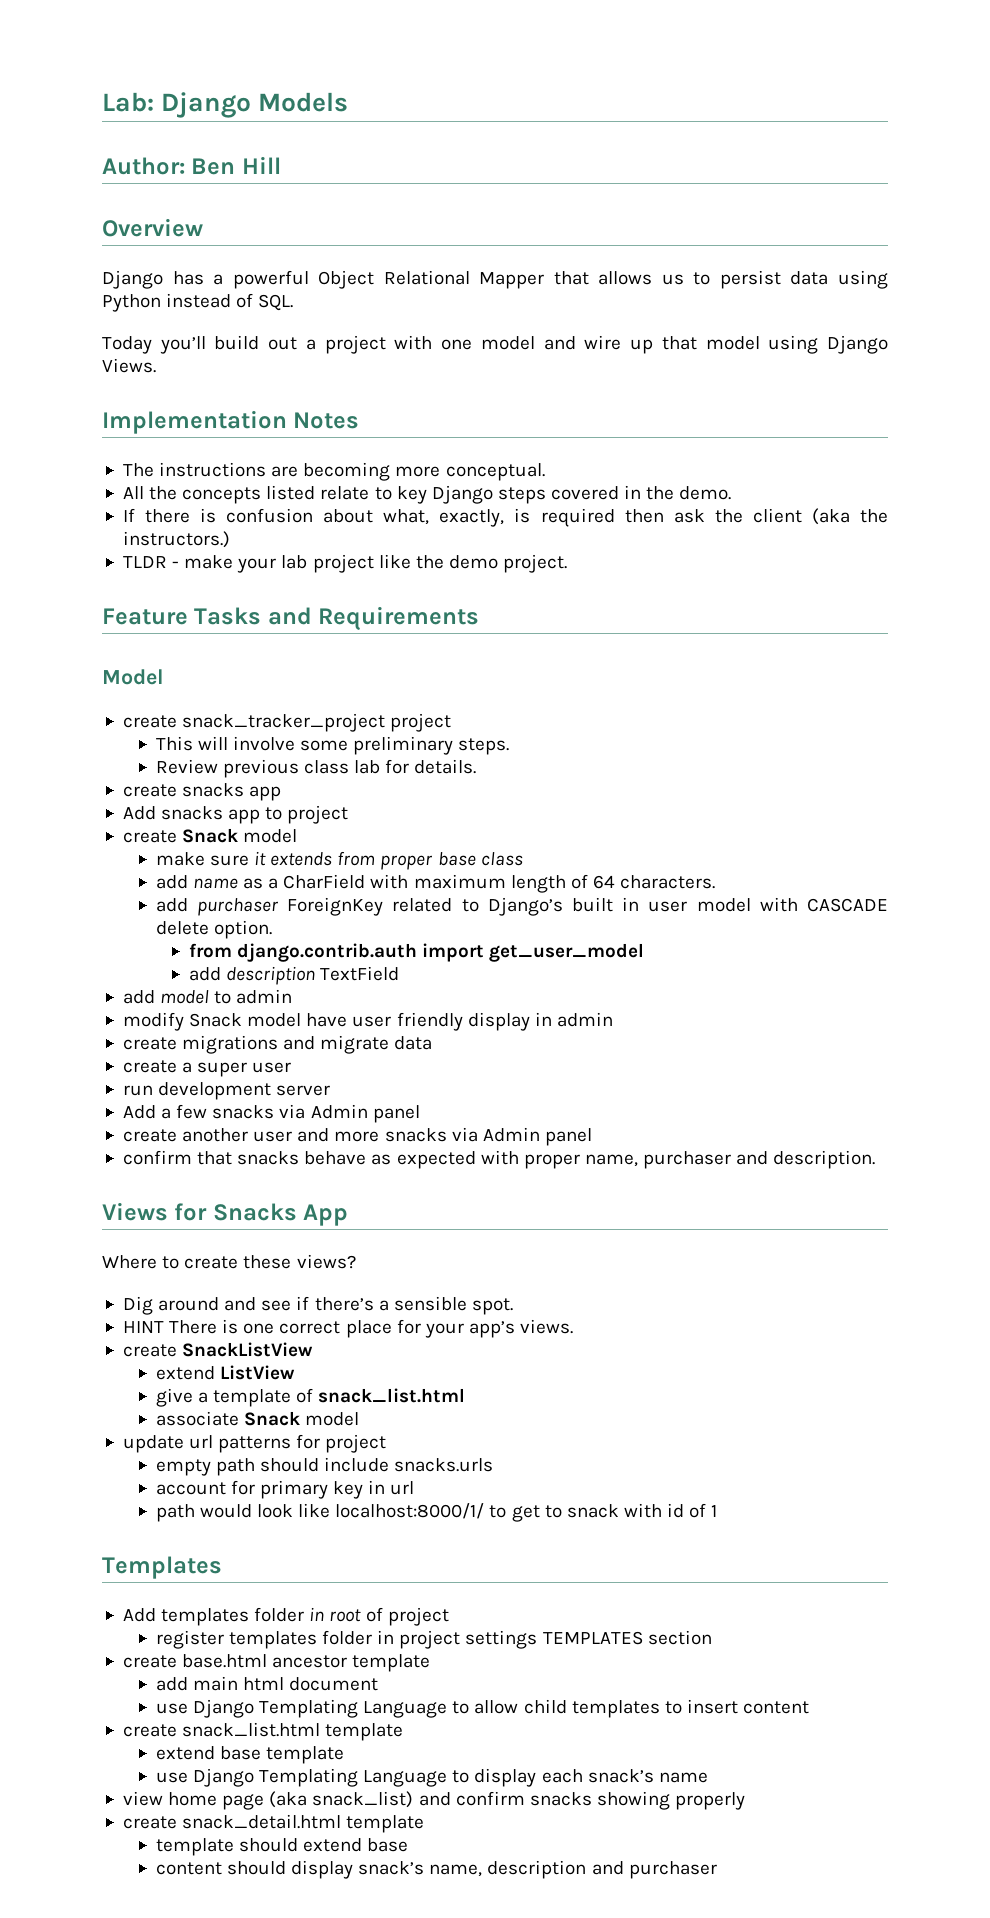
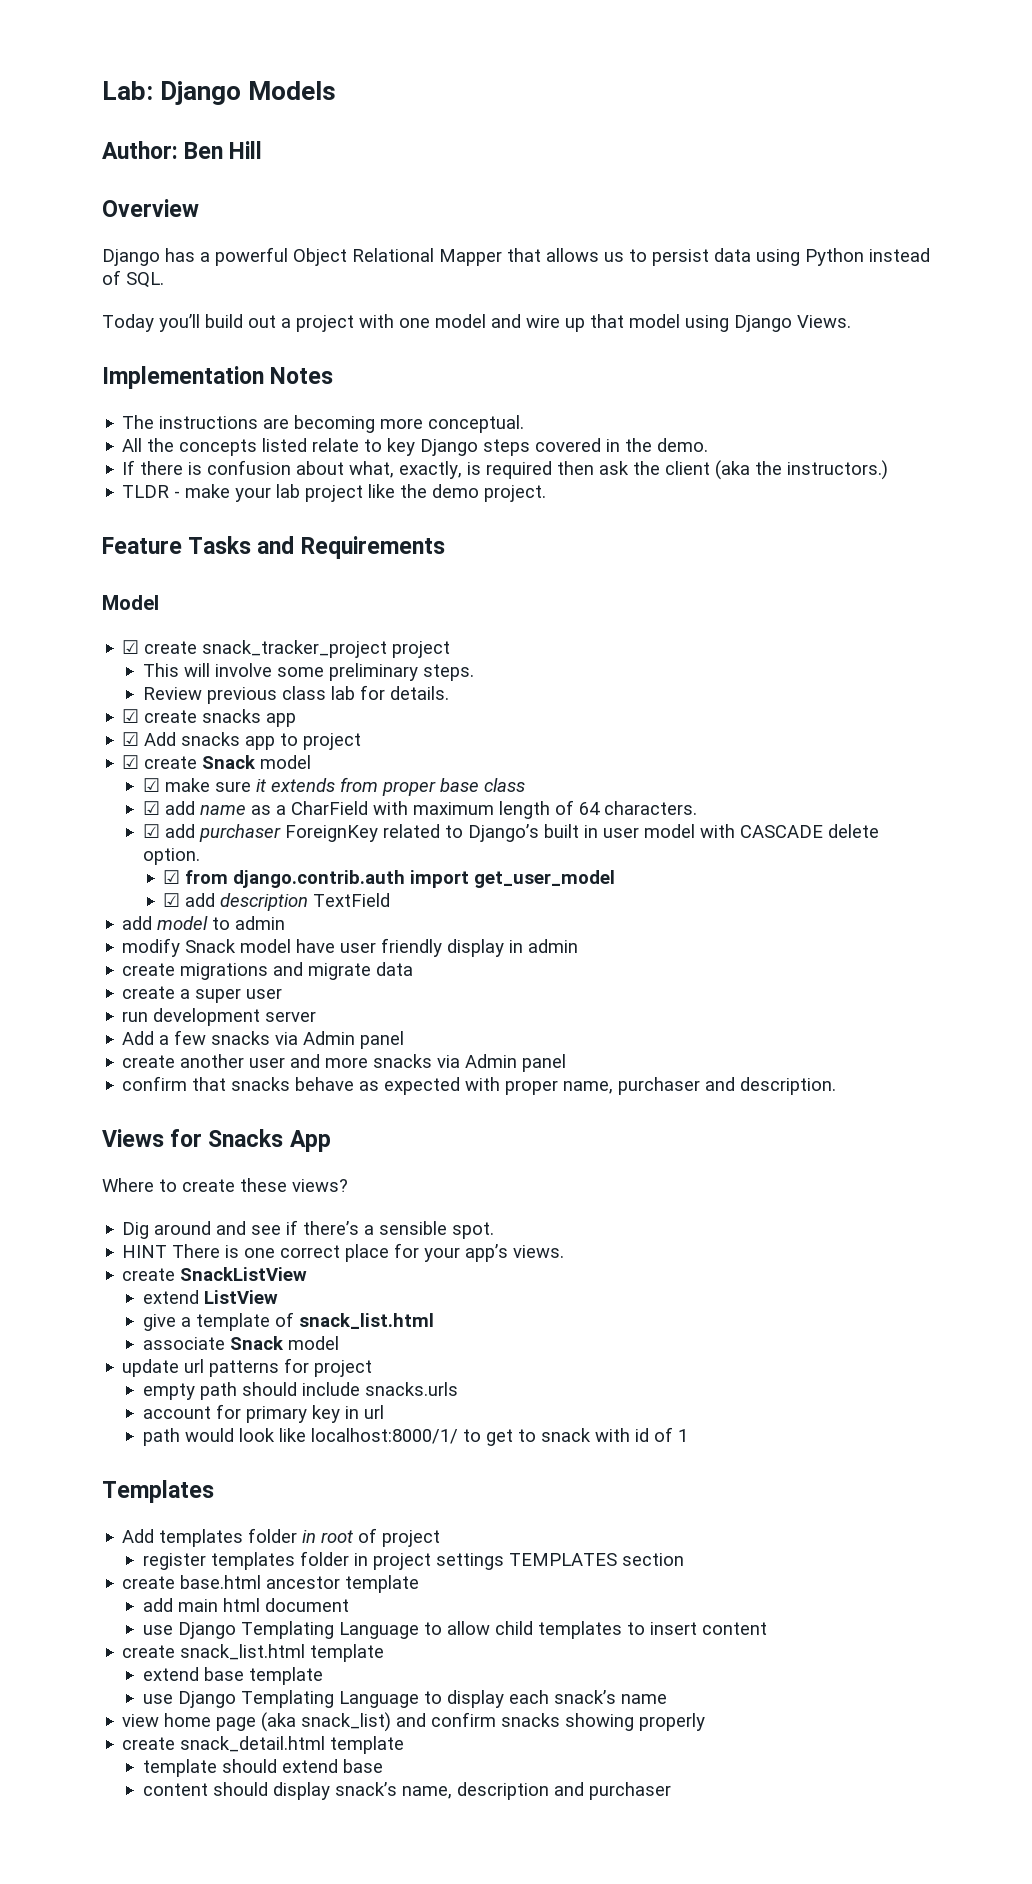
(164, 677) none -> [122,640,140,654] ☑
(477, 766) none -> [122,709,140,723] ☑
(282, 793) none -> [122,732,140,746] ☑
(349, 814) none -> [122,755,140,769] ☑
(298, 836) none -> [142,778,160,792] ☑
(523, 859) none -> [142,801,160,815] ☑
(716, 882) none -> [142,824,160,838] ☑
(272, 929) none -> [163,870,181,884] ☑
(645, 952) none -> [163,893,181,907] ☑

